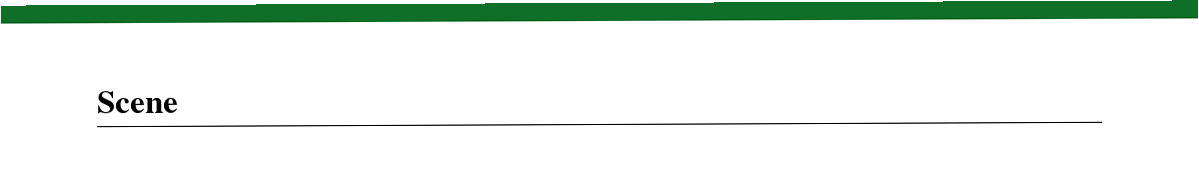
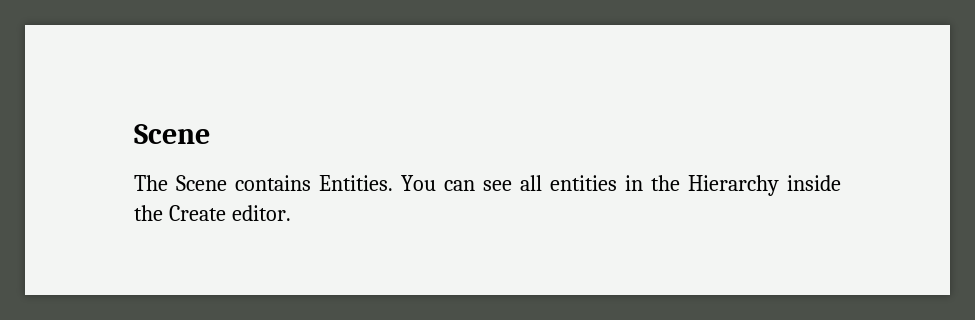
[96,90,179,114] Scene -> [134,124,210,144] [134,175,841,196] [134,205,291,221] Scene // The Scene contains Entities. You can see all entities in the Hierarchy inside the Create editor.

